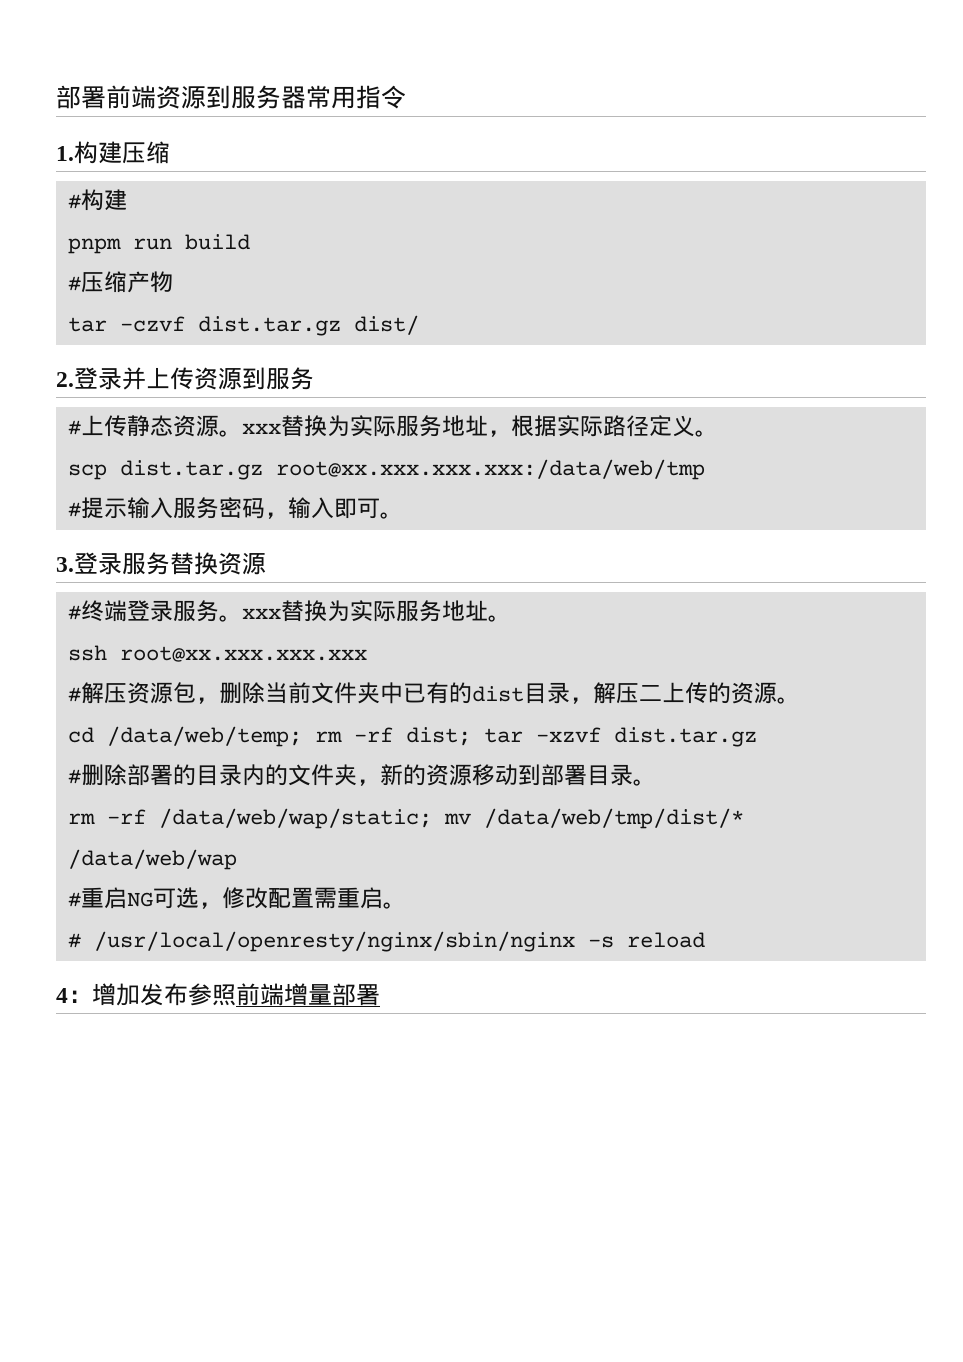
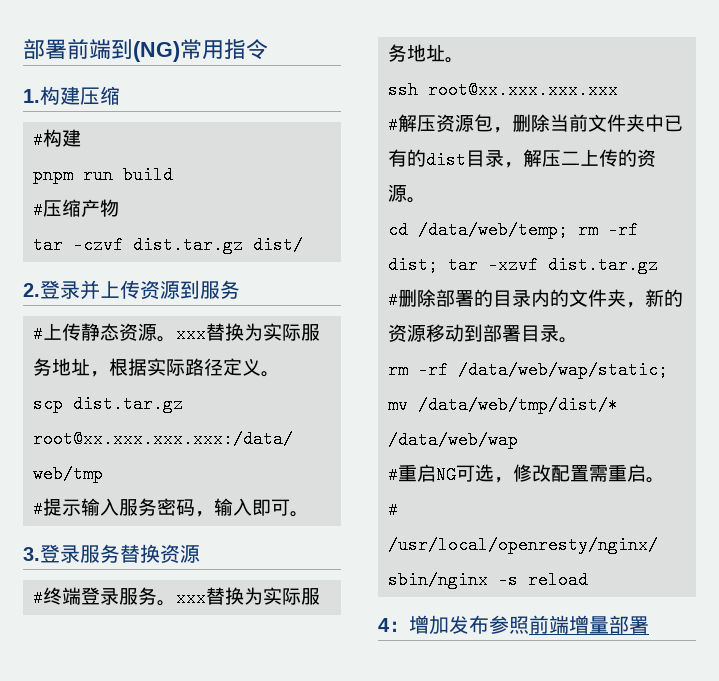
[156,85,306,109] 资源到服务器 -> [111,39,180,62] 到(NG)

